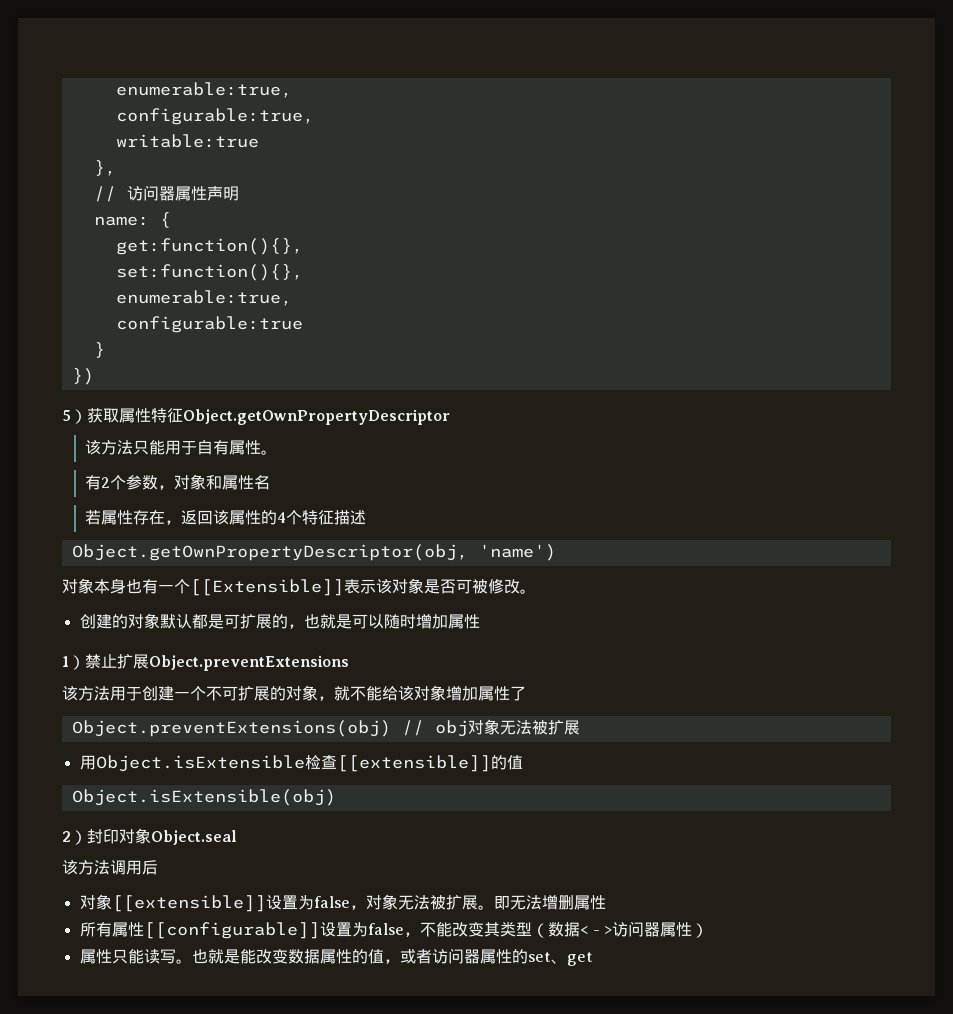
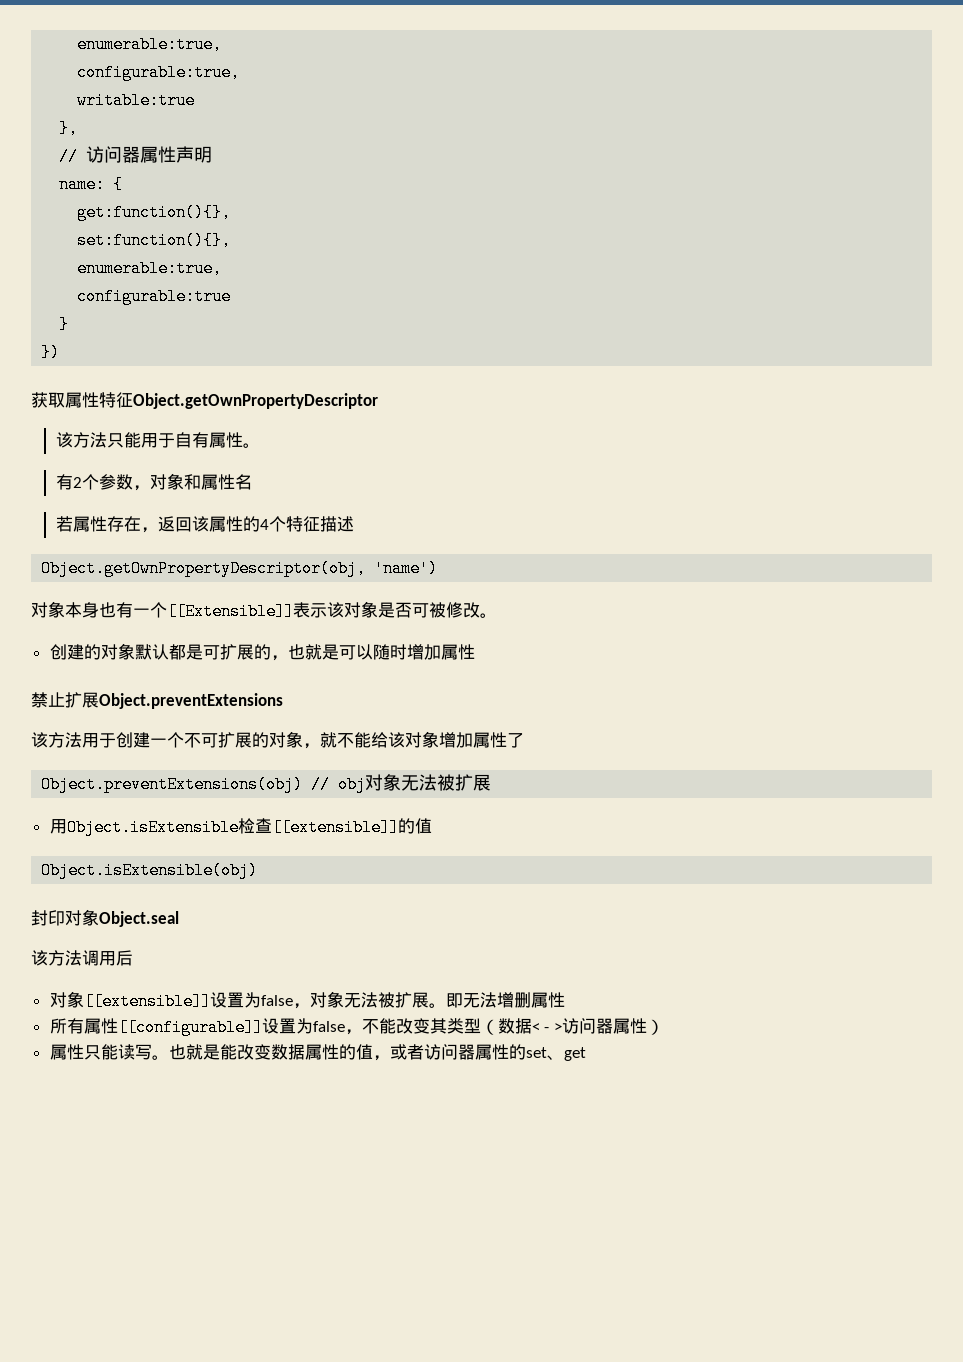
[62,409,87,424] 5） -> (61, 352) none
[62,655,85,670] 1） -> (475, 652) none
[62,830,87,845] 2） -> (259, 870) none

